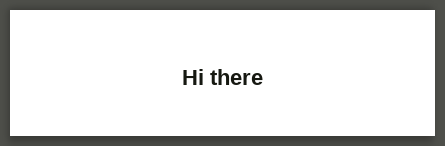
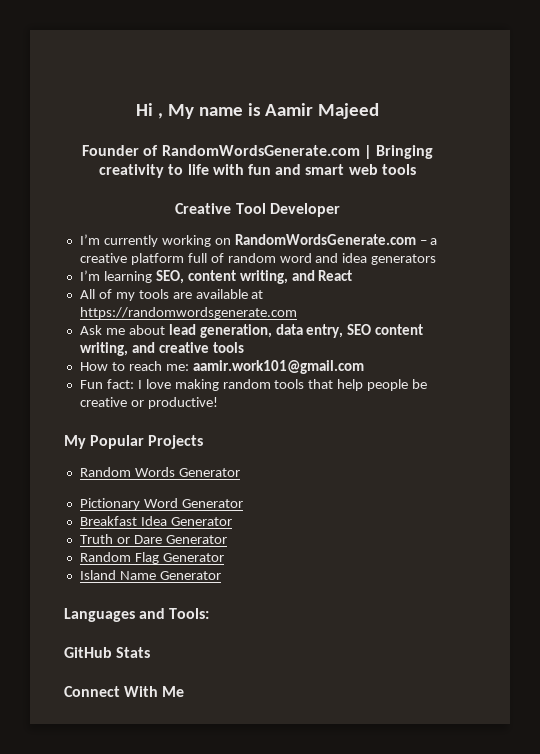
[210,69,263,85] there -> [157,103,380,119] [82,145,433,159] [99,164,416,178] [175,203,340,217] [79,234,438,247] [79,253,437,265] [79,270,353,284] [79,289,264,301] [79,307,297,319] [79,324,424,338] [79,342,244,356] [79,360,364,374] [79,379,428,391] [79,397,218,409] [64,435,204,449] [79,467,240,477] [79,498,243,510] [79,516,232,526] [79,534,227,544] [79,552,224,564] [79,570,221,580] [64,608,210,622] [64,647,151,658] [64,686,185,697] , My name is Aamir Majeed // Founder of RandomWordsGenerate.com | Bringing creativity to life with fun and smart web tools // Creative Tool Developer // I’m currently working on RandomWordsGenerate.com – a creative platform full of random word and idea generators // I’m learning SEO, content writing, and React // All of my tools are available at https://randomwordsgenerate.com // Ask me about lead generation, data entry, SEO content writing, and creative tools // How to reach me: aamir.work101@gmail.com // Fun fact: I love making random tools that help people be creative or productive! // My Popular Projects // Random Words Generator // Pictionary Word Generator // Breakfast Idea Generator // Truth or Dare Generator // Random Flag Generator // Island Name Generator // Languages and Tools: // GitHub Stats // Connect With Me

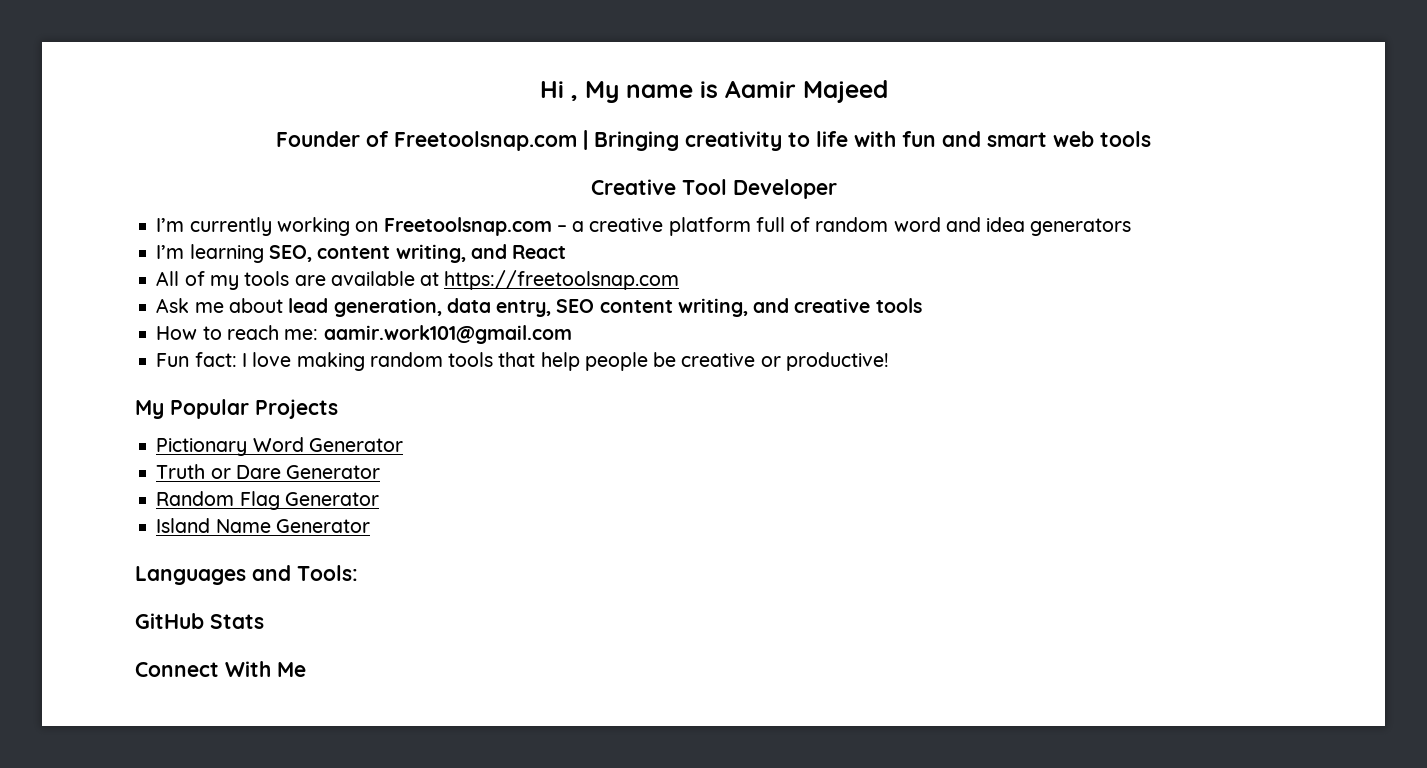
[161,145,360,156] RandomWordsGenerate.com -> [394,131,577,151] Freetoolsnap.com
[234,234,416,245] RandomWordsGenerate.com -> [383,217,552,236] Freetoolsnap.com
[79,307,297,319] https://randomwordsgenerate.com -> [444,270,680,290] https://freetoolsnap.com
[79,467,240,477] // Random Words Generator -> (338, 409) none
[79,516,232,526] // Breakfast Idea Generator -> (403, 445) none

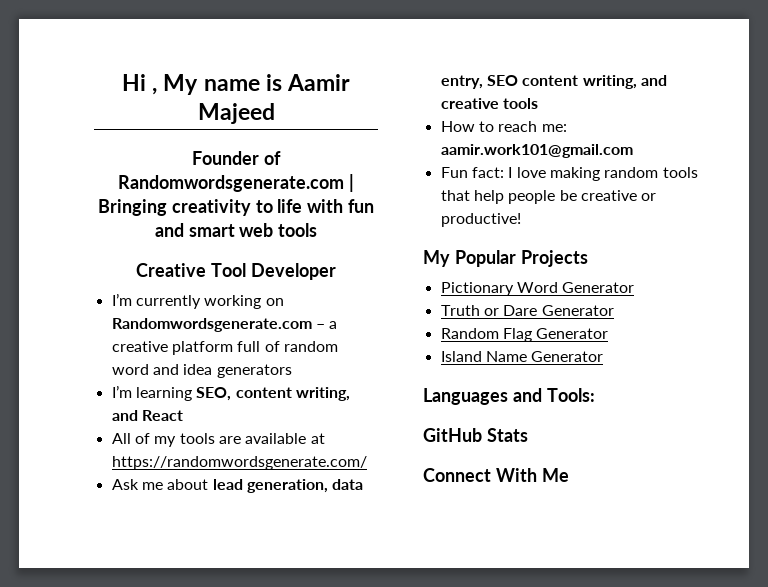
[394,131,577,151] Freetoolsnap.com -> [118,175,345,192] Randomwordsgenerate.com
[383,217,552,236] Freetoolsnap.com -> [111,318,312,332] Randomwordsgenerate.com
[444,270,680,290] https://freetoolsnap.com -> [111,456,367,470] https://randomwordsgenerate.com/

